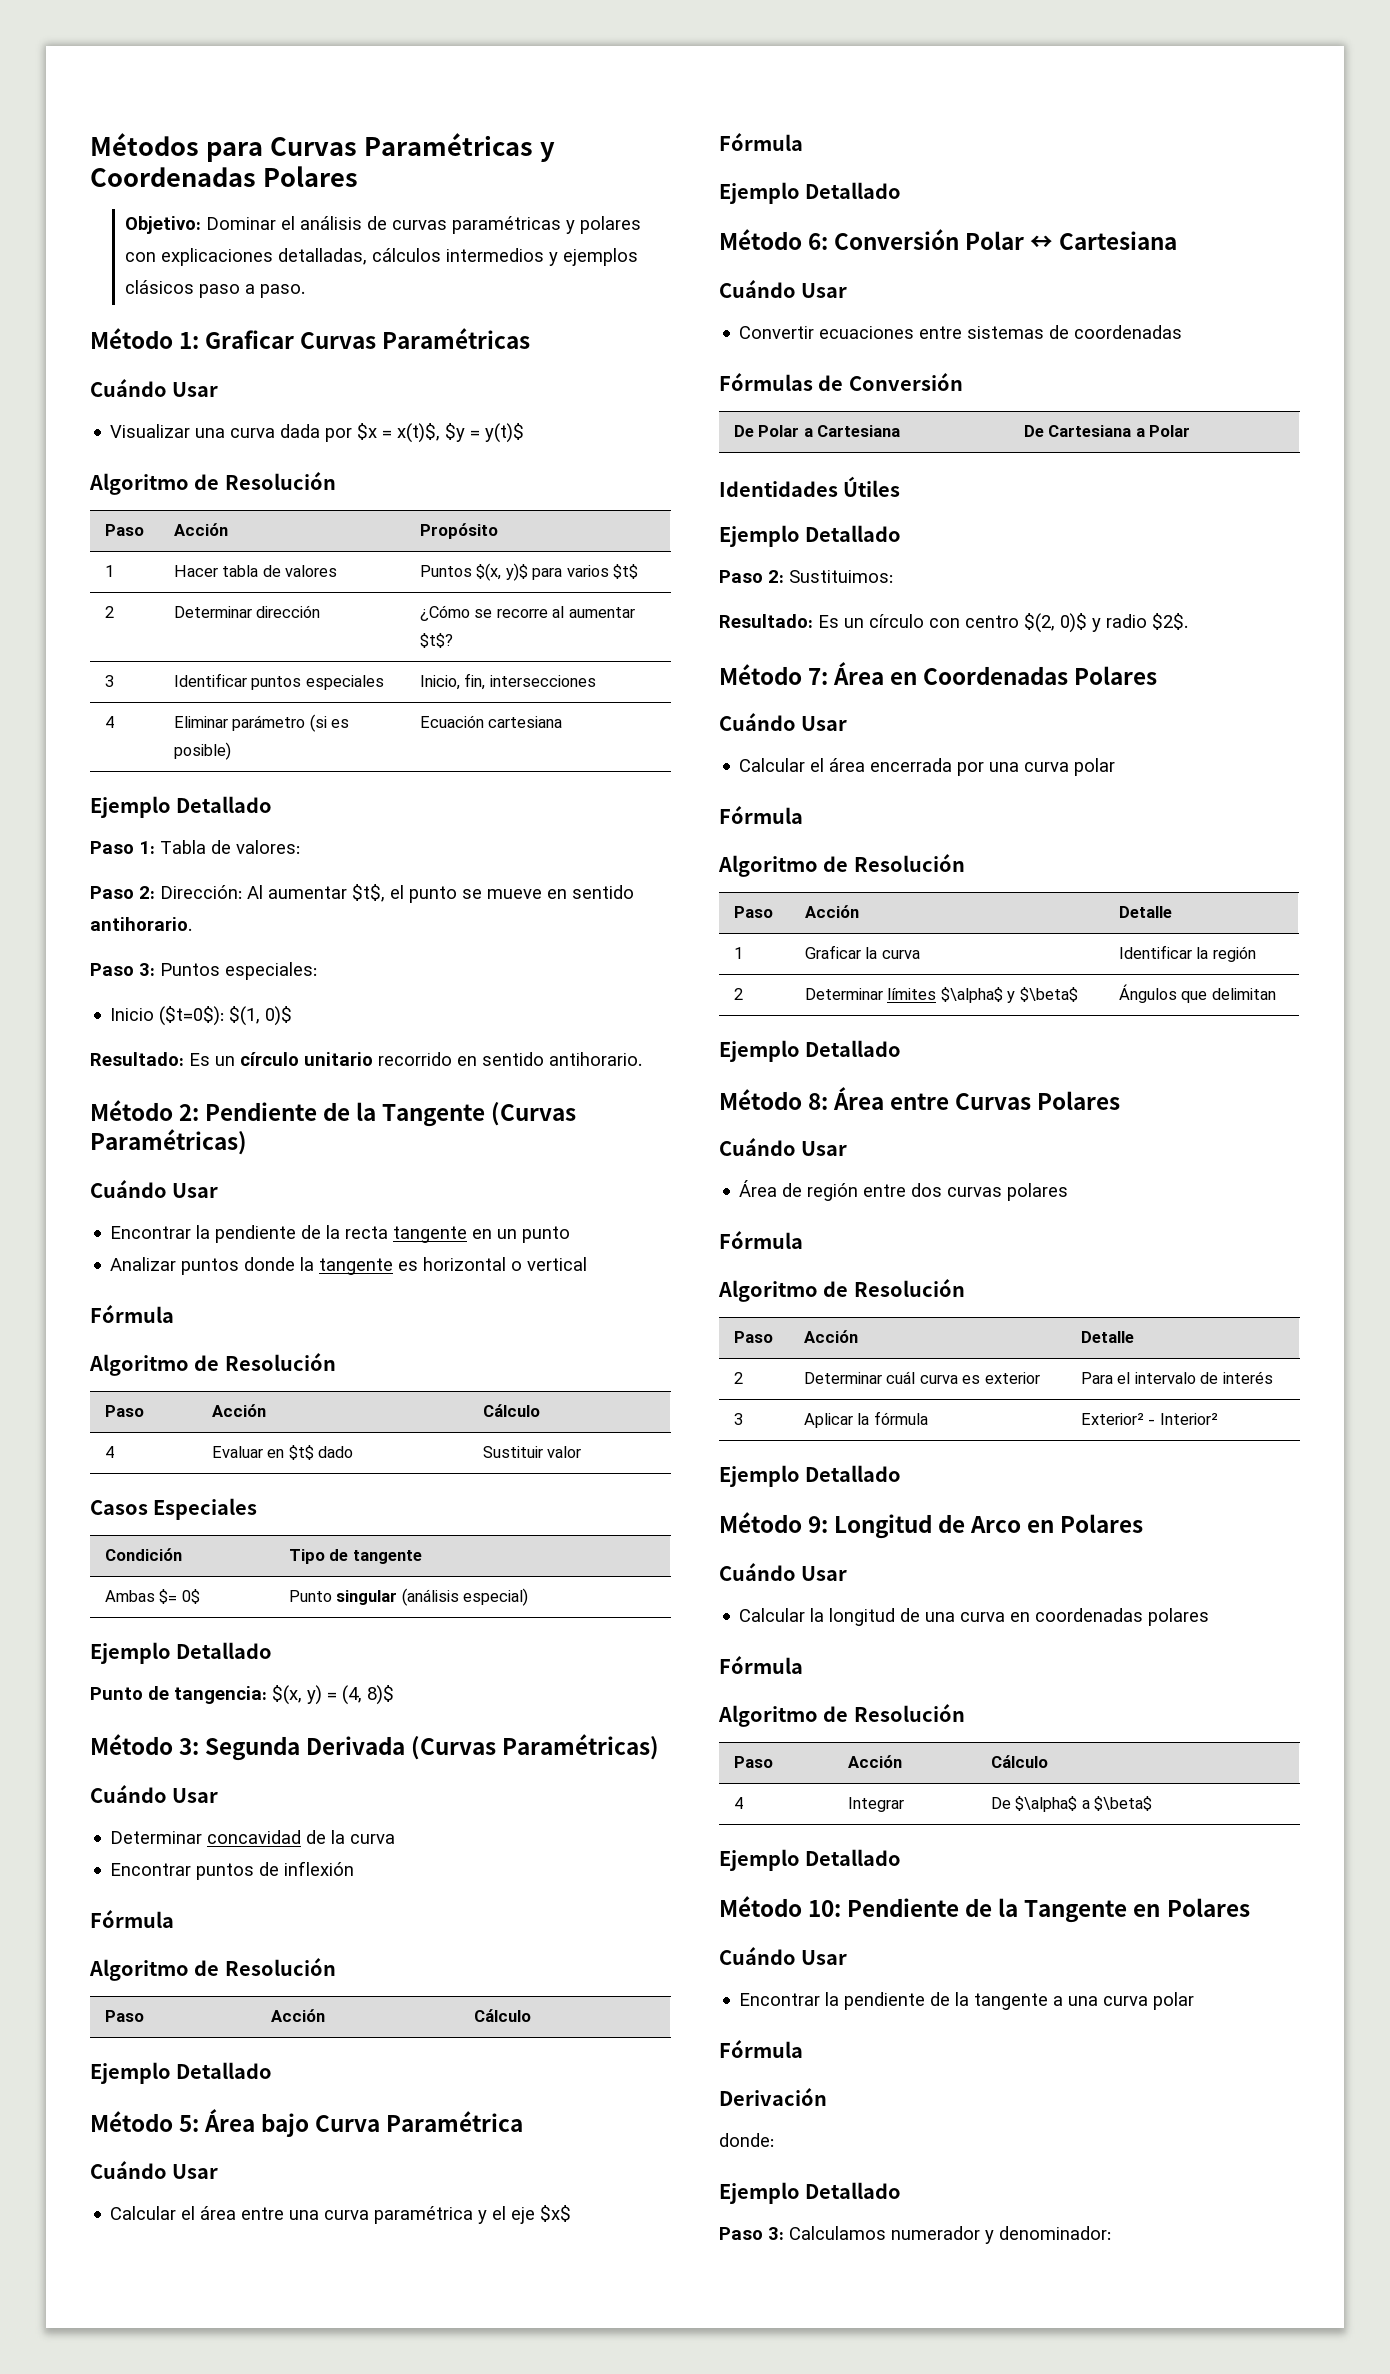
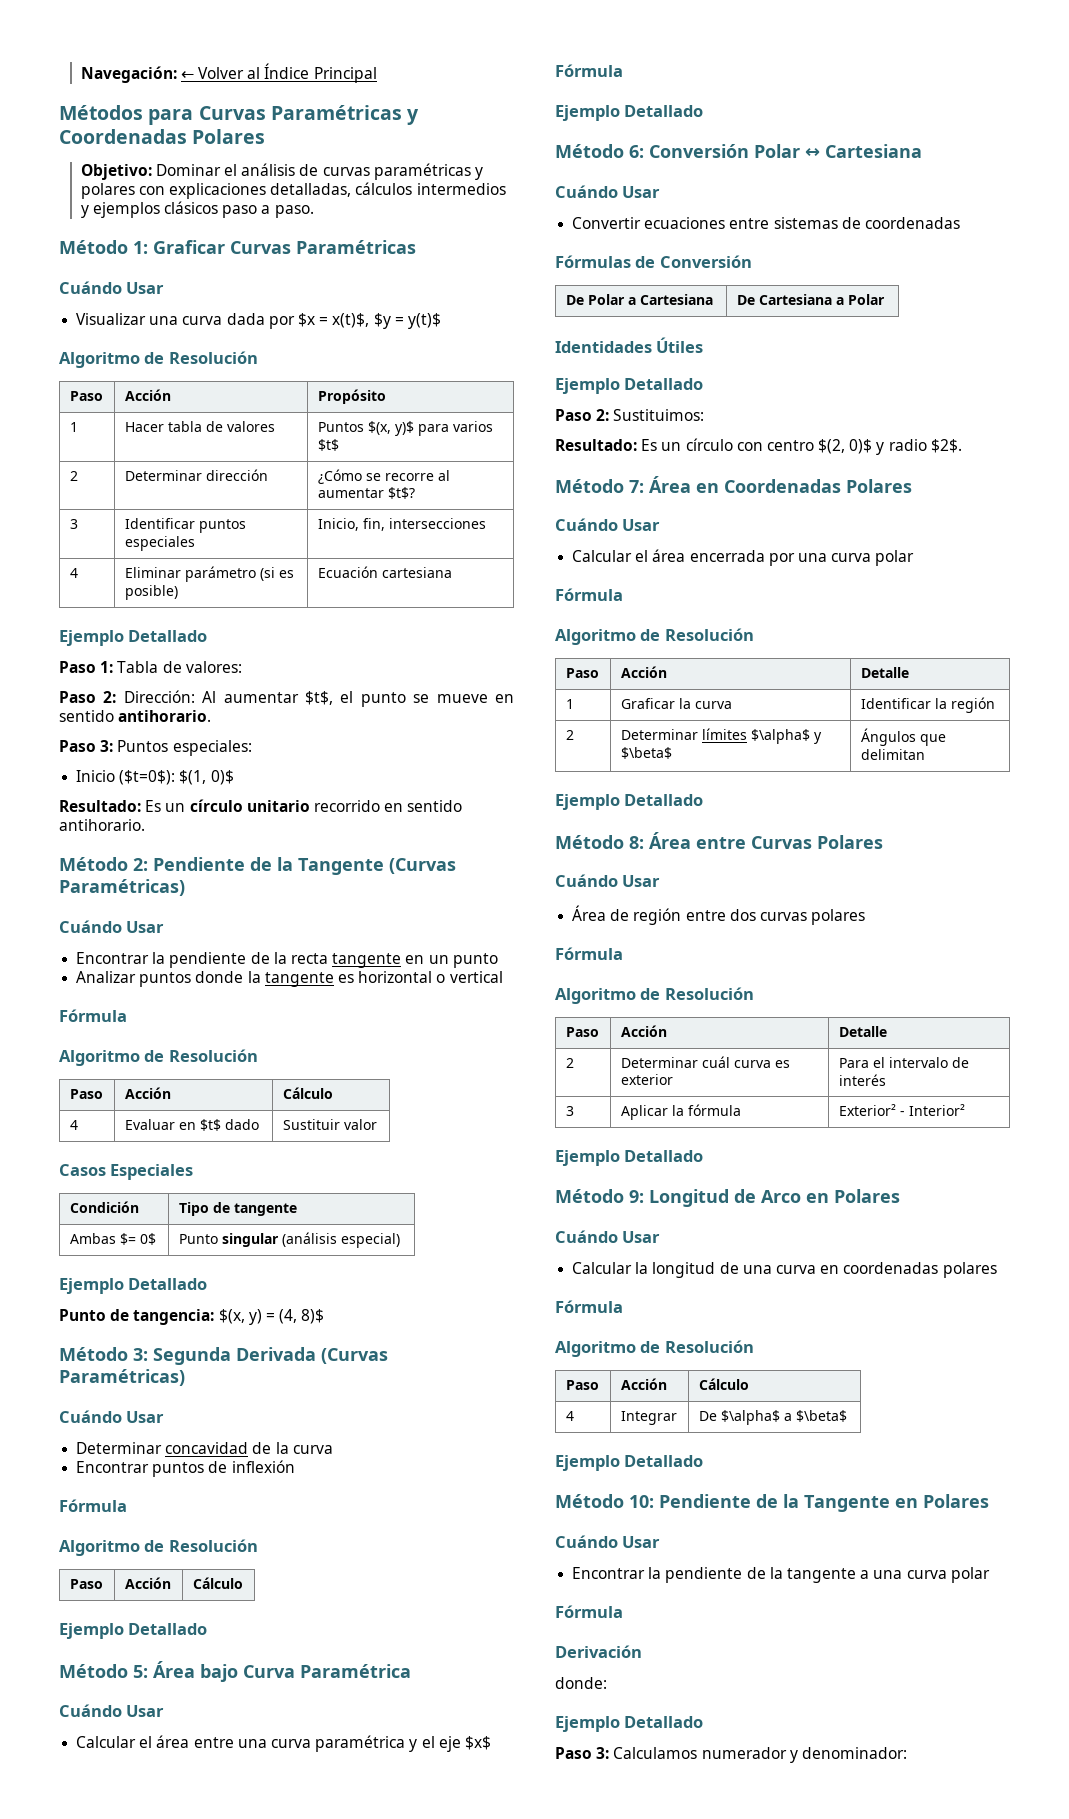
(90, 144) none -> [80,63,377,83] Navegación: ← Volver al Índice Principal //

